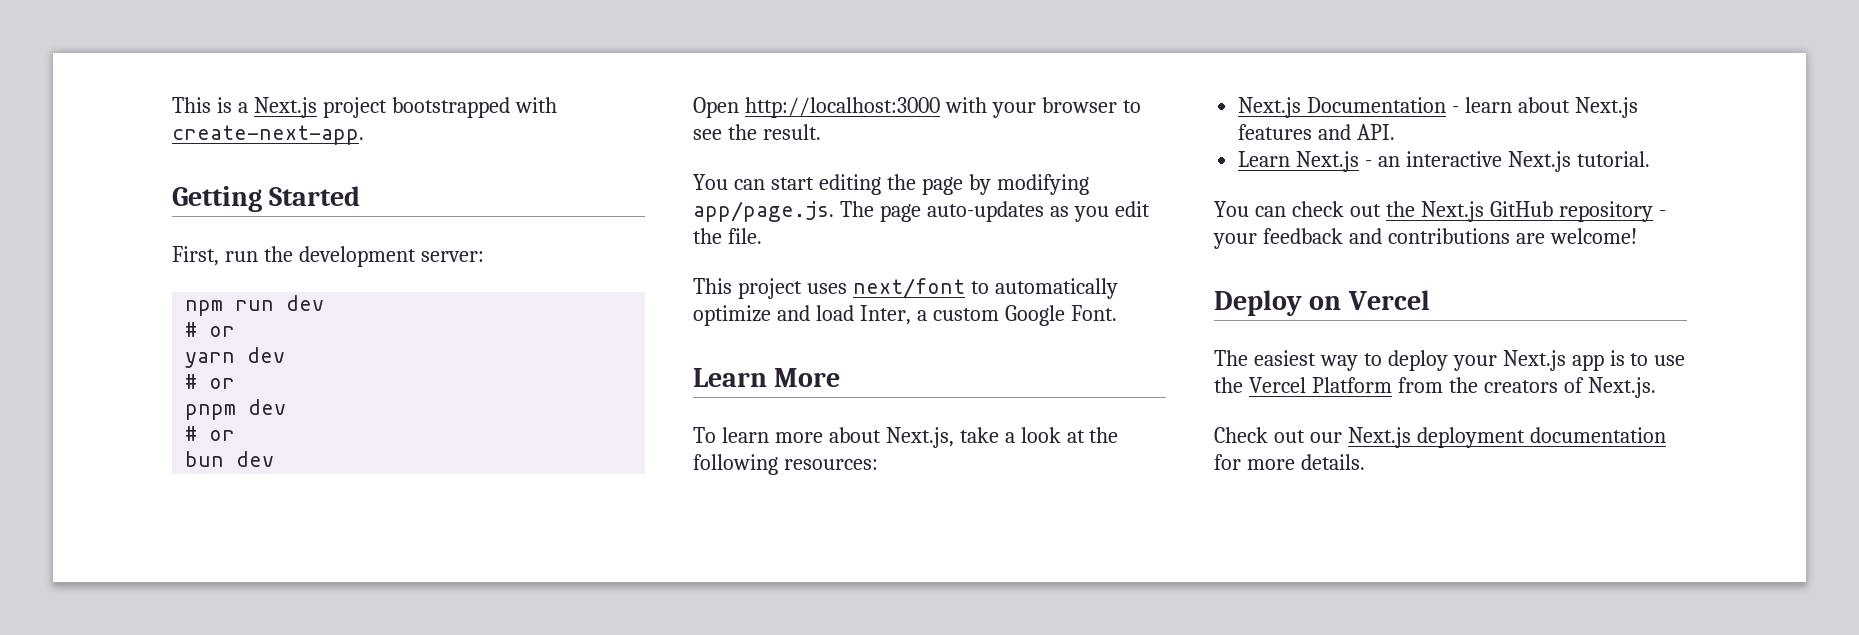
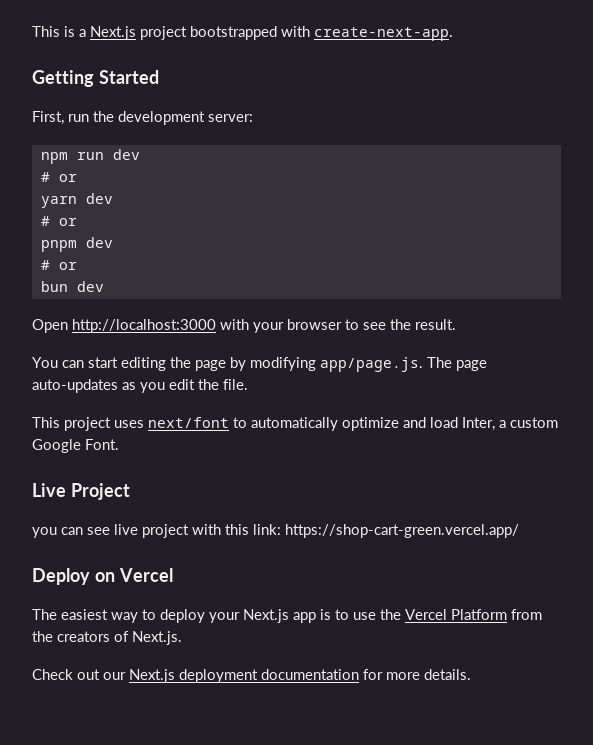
[693,368,841,387] [693,427,1119,448] [693,454,878,475] [1238,97,1638,118] [1238,124,1396,140] [1238,151,1650,172] [1214,201,1666,222] [1213,228,1637,249] Learn More // To learn more about Next.js, take a look at the following resources: // Next.js Documentation - learn about Next.js features and API. // Learn Next.js - an interactive Next.js tutorial. // You can check out the Next.js GitHub repository - your feedback and contributions are welcome! -> [32,483,130,500] [32,524,519,538] Live Project // you can see live project with this link: https://shop-cart-green.vercel.app/

